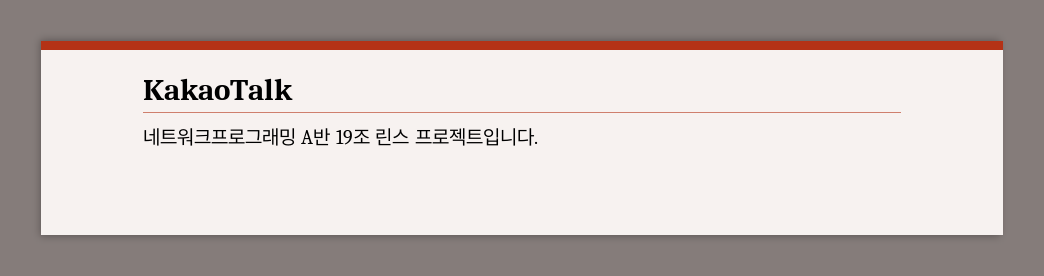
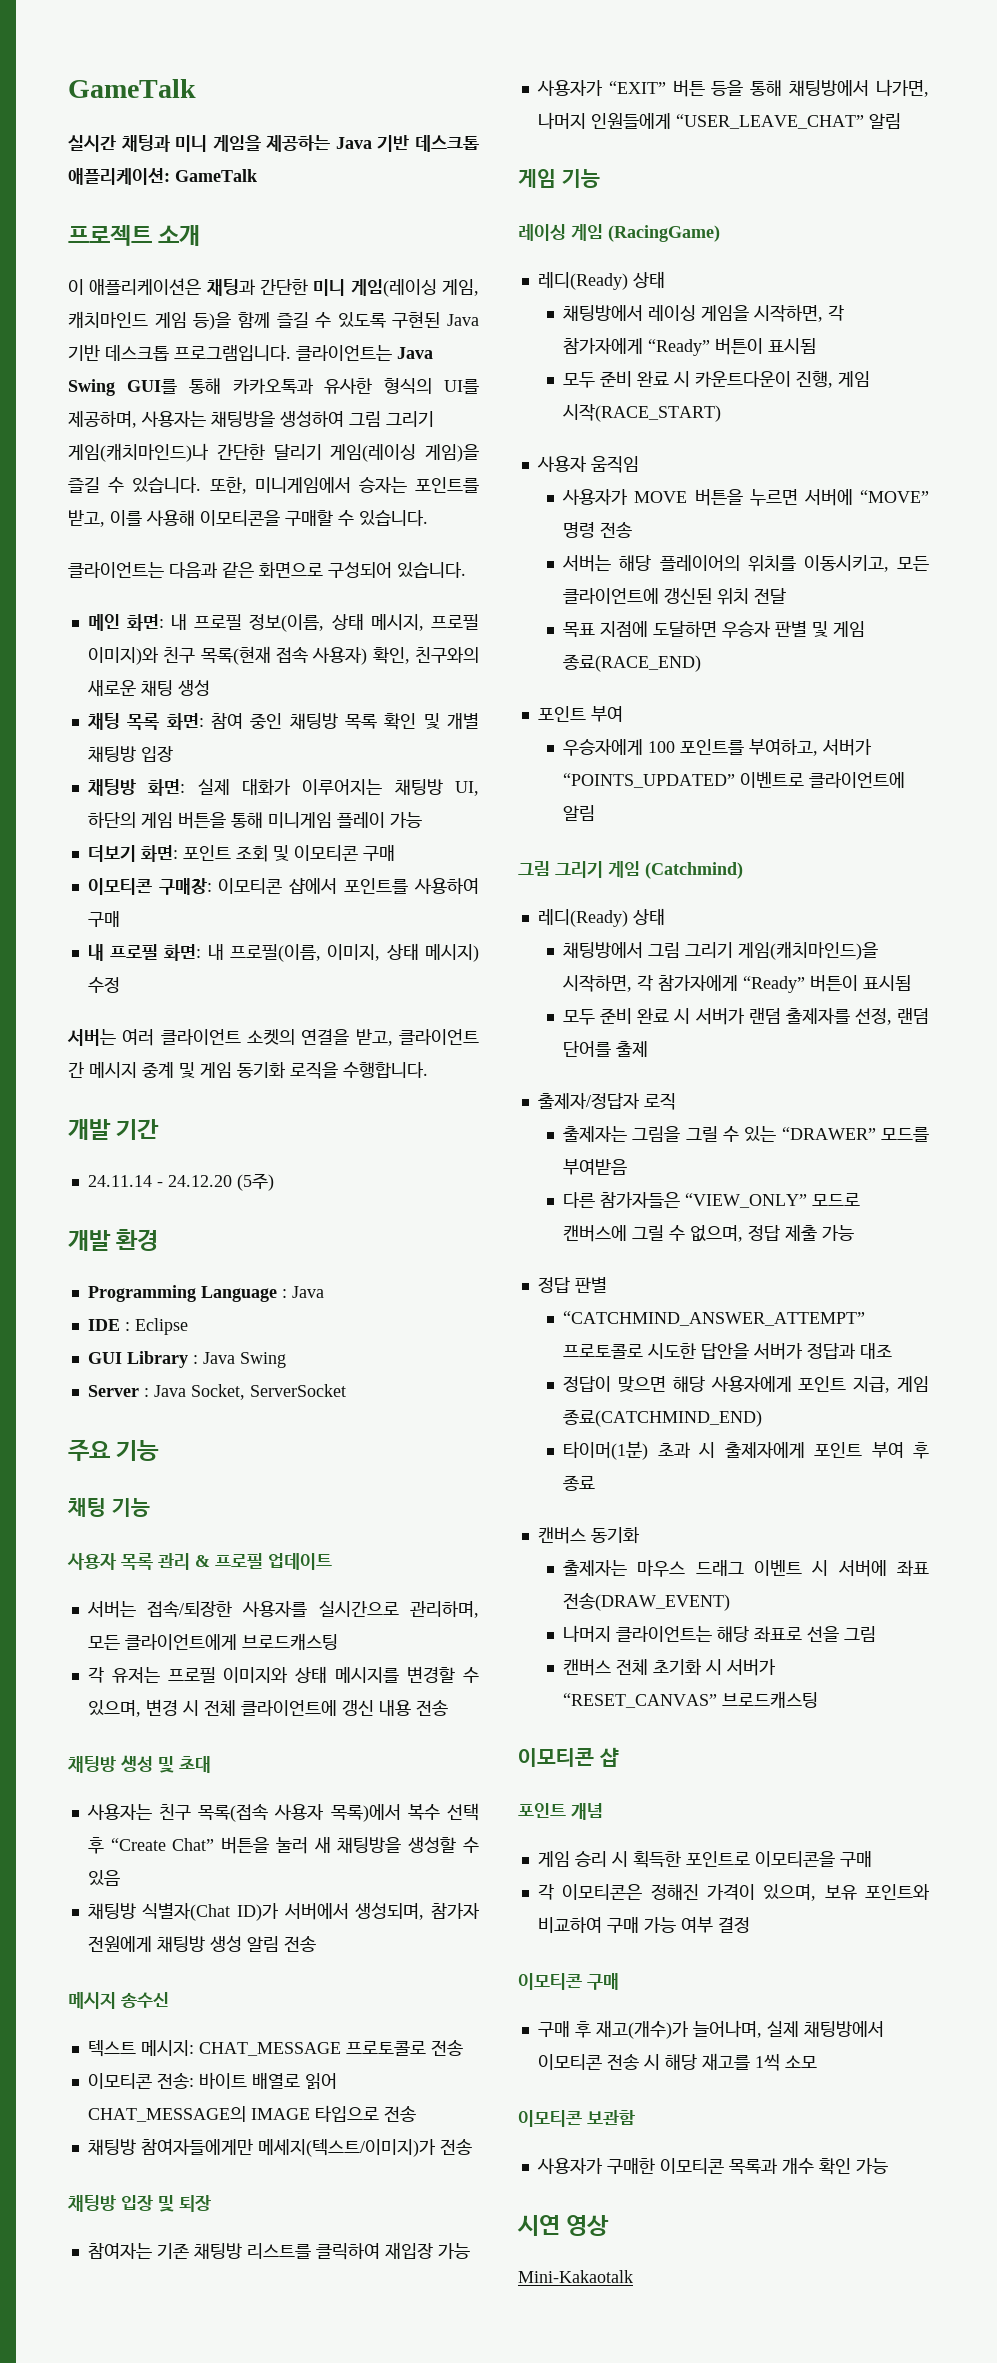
[143,78,293,100] [143,128,538,146] KakaoTalk // 네트워크프로그래밍 A반 19조 린스 프로젝트입니다. -> [68,79,196,98] [68,135,479,152] [68,168,257,185] [68,225,201,246] [68,278,479,297] [68,311,479,330] [68,345,433,361] [68,378,479,396] [68,411,434,428] [68,443,479,462] [68,477,479,494] [68,510,428,527] [68,561,466,579] [87,613,479,632] [87,646,479,665] [86,680,210,696] [86,713,479,730] [87,746,173,762] [86,778,479,796] [87,812,422,829] [87,845,395,862] [87,878,479,895] [87,911,120,927] [87,943,479,962] [87,977,120,993] [67,1029,479,1046] [68,1061,428,1079] [68,1119,160,1140] [87,1173,274,1191] [68,1229,159,1251] [87,1285,324,1302] [87,1318,188,1335] [87,1351,286,1368] [87,1384,346,1400] [68,1439,160,1461] [67,1498,150,1517] [67,1553,332,1570] [86,1601,479,1618] [87,1633,338,1650] [87,1666,479,1683] [87,1699,448,1717] [67,1755,211,1773] [86,1803,479,1822] [87,1837,479,1854] [87,1870,120,1886] [87,1903,480,1921] [87,1936,316,1952] [68,1992,169,2009] [87,2040,463,2057] [87,2072,337,2090] [87,2105,416,2122] [87,2139,472,2157] [67,2195,211,2212] [87,2242,470,2260] [536,79,929,97] [537,112,901,129] [518,169,600,188] [518,224,720,242] [537,271,665,290] [563,304,845,322] [563,338,817,356] [563,371,871,388] [563,403,722,422] [536,456,639,473] [562,489,929,506] [563,522,633,538] [562,555,929,572] [563,588,787,605] [563,621,866,638] [563,654,702,672] [537,706,623,722] [563,739,873,756] [563,772,906,788] [563,805,596,821] [518,861,743,879] [537,908,665,927] [563,941,879,960] [563,974,912,993] [563,1008,929,1025] [563,1041,649,1057] [537,1093,676,1110] [563,1126,929,1142] [563,1159,628,1175] [563,1192,861,1208] [563,1225,855,1242] [537,1277,607,1293] [563,1311,866,1326] [563,1343,893,1360] [563,1376,929,1393] [563,1409,763,1427] [563,1441,929,1460] [563,1475,596,1491] [537,1526,640,1544] [563,1560,929,1577] [563,1593,731,1611] [563,1625,877,1642] [563,1658,777,1676] [563,1691,819,1708] [518,1747,619,1767] [518,1803,603,1820] [537,1851,872,1868] [537,1884,930,1901] [537,1917,750,1933] [518,1973,619,1990] [537,2020,884,2039] [537,2053,817,2071] [518,2110,635,2127] [536,2158,888,2175] [517,2215,610,2236] [518,2270,633,2283] GameTalk // 실시간 채팅과 미니 게임을 제공하는 Java 기반 데스크톱 애플리케이션: GameTalk // 프로젝트 소개 // 이 애플리케이션은 채팅과 간단한 미니 게임(레이싱 게임, 캐치마인드 게임 등)을 함께 즐길 수 있도록 구현된 Java 기반 데스크톱 프로그램입니다. 클라이언트는 Java Swing GUI를 통해 카카오톡과 유사한 형식의 UI를 제공하며, 사용자는 채팅방을 생성하여 그림 그리기 게임(캐치마인드)나 간단한 달리기 게임(레이싱 게임)을 즐길 수 있습니다. 또한, 미니게임에서 승자는 포인트를 받고, 이를 사용해 이모티콘을 구매할 수 있습니다. // 클라이언트는 다음과 같은 화면으로 구성되어 있습니다. // 메인 화면: 내 프로필 정보(이름, 상태 메시지, 프로필 이미지)와 친구 목록(현재 접속 사용자) 확인, 친구와의 새로운 채팅 생성 // 채팅 목록 화면: 참여 중인 채팅방 목록 확인 및 개별 채팅방 입장 // 채팅방 화면: 실제 대화가 이루어지는 채팅방 UI, 하단의 게임 버튼을 통해 미니게임 플레이 가능 // 더보기 화면: 포인트 조회 및 이모티콘 구매 // 이모티콘 구매창: 이모티콘 샵에서 포인트를 사용하여 구매 // 내 프로필 화면: 내 프로필(이름, 이미지, 상태 메시지) 수정 // 서버는 여러 클라이언트 소켓의 연결을 받고, 클라이언트 간 메시지 중계 및 게임 동기화 로직을 수행합니다. // 개발 기간 // 24.11.14 - 24.12.20 (5주) // 개발 환경 // Programming Language : Java // IDE : Eclipse // GUI Library : Java Swing // Server : Java Socket, ServerSocket // 주요 기능 // 채팅 기능 // 사용자 목록 관리 & 프로필 업데이트 // 서버는 접속/퇴장한 사용자를 실시간으로 관리하며, 모든 클라이언트에게 브로드캐스팅 // 각 유저는 프로필 이미지와 상태 메시지를 변경할 수 있으며, 변경 시 전체 클라이언트에 갱신 내용 전송 // 채팅방 생성 및 초대 // 사용자는 친구 목록(접속 사용자 목록)에서 복수 선택 후 “Create Chat” 버튼을 눌러 새 채팅방을 생성할 수 있음 // 채팅방 식별자(Chat ID)가 서버에서 생성되며, 참가자 전원에게 채팅방 생성 알림 전송 // 메시지 송수신 // 텍스트 메시지: CHAT_MESSAGE 프로토콜로 전송 // 이모티콘 전송: 바이트 배열로 읽어 CHAT_MESSAGE의 IMAGE 타입으로 전송 // 채팅방 참여자들에게만 메세지(텍스트/이미지)가 전송 // 채팅방 입장 및 퇴장 // 참여자는 기존 채팅방 리스트를 클릭하여 재입장 가능 // 사용자가 “EXIT” 버튼 등을 통해 채팅방에서 나가면, 나머지 인원들에게 “USER_LEAVE_CHAT” 알림 // 게임 기능 // 레이싱 게임 (RacingGame) // 레디(Ready) 상태 // 채팅방에서 레이싱 게임을 시작하면, 각 참가자에게 “Ready” 버튼이 표시됨 // 모두 준비 완료 시 카운트다운이 진행, 게임 시작(RACE_START) // 사용자 움직임 // 사용자가 MOVE 버튼을 누르면 서버에 “MOVE” 명령 전송 // 서버는 해당 플레이어의 위치를 이동시키고, 모든 클라이언트에 갱신된 위치 전달 // 목표 지점에 도달하면 우승자 판별 및 게임 종료(RACE_END) // 포인트 부여 // 우승자에게 100 포인트를 부여하고, 서버가 “POINTS_UPDATED” 이벤트로 클라이언트에 알림 // 그림 그리기 게임 (Catchmind) // 레디(Ready) 상태 // 채팅방에서 그림 그리기 게임(캐치마인드)을 시작하면, 각 참가자에게 “Ready” 버튼이 표시됨 // 모두 준비 완료 시 서버가 랜덤 출제자를 선정, 랜덤 단어를 출제 // 출제자/정답자 로직 // 출제자는 그림을 그릴 수 있는 “DRAWER” 모드를 부여받음 // 다른 참가자들은 “VIEW_ONLY” 모드로 캔버스에 그릴 수 없으며, 정답 제출 가능 // 정답 판별 // “CATCHMIND_ANSWER_ATTEMPT” 프로토콜로 시도한 답안을 서버가 정답과 대조 // 정답이 맞으면 해당 사용자에게 포인트 지급, 게임 종료(CATCHMIND_END) // 타이머(1분) 초과 시 출제자에게 포인트 부여 후 종료 // 캔버스 동기화 // 출제자는 마우스 드래그 이벤트 시 서버에 좌표 전송(DRAW_EVENT) // 나머지 클라이언트는 해당 좌표로 선을 그림 // 캔버스 전체 초기화 시 서버가 “RESET_CANVAS” 브로드캐스팅 // 이모티콘 샵 // 포인트 개념 // 게임 승리 시 획득한 포인트로 이모티콘을 구매 // 각 이모티콘은 정해진 가격이 있으며, 보유 포인트와 비교하여 구매 가능 여부 결정 // 이모티콘 구매 // 구매 후 재고(개수)가 늘어나며, 실제 채팅방에서 이모티콘 전송 시 해당 재고를 1씩 소모 // 이모티콘 보관함 // 사용자가 구매한 이모티콘 목록과 개수 확인 가능 // 시연 영상 // Mini-Kakaotalk

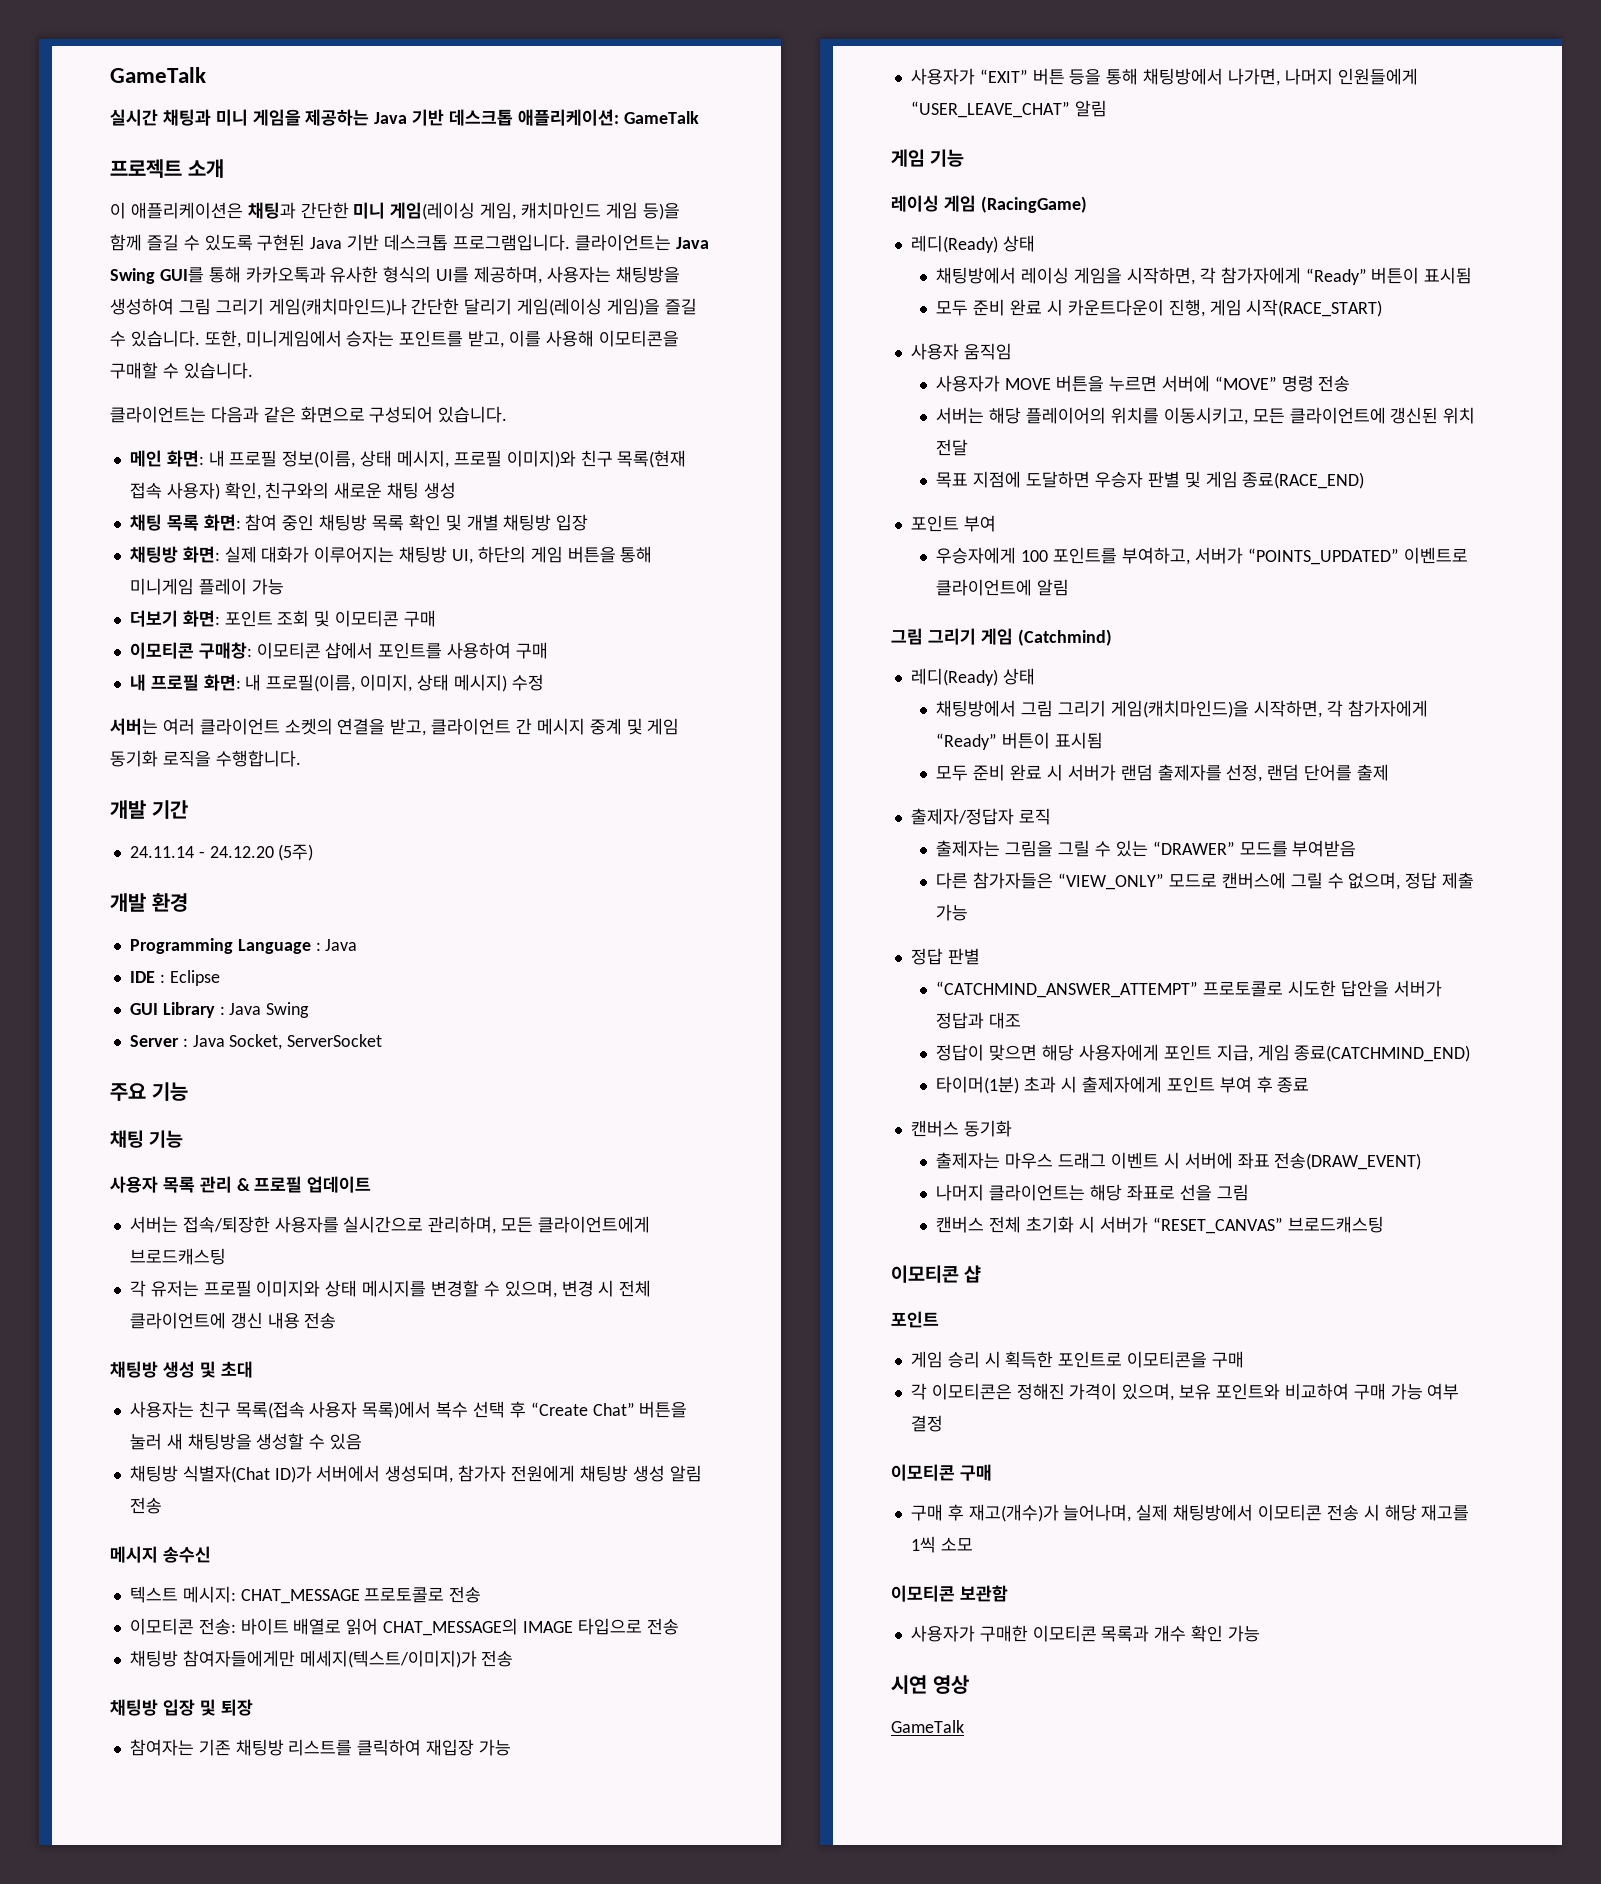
[571,1803,603,1820] 개념 -> (939, 1319) none
[518,2270,633,2283] Mini-Kakaotalk -> [891,1720,964,1733] GameTalk

